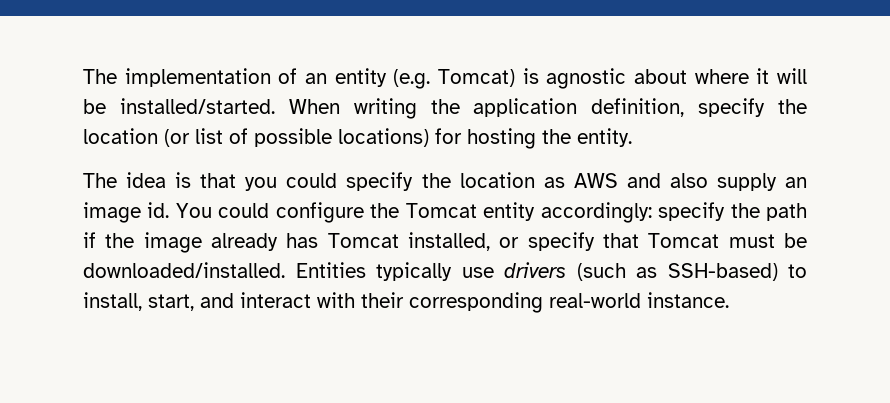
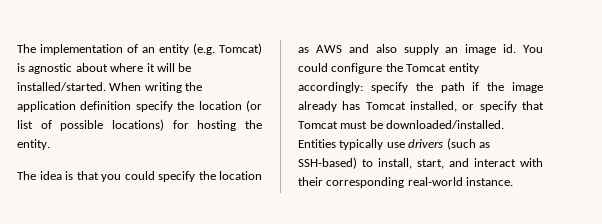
[591,98,685,117] definition, -> [80,101,132,110] definition

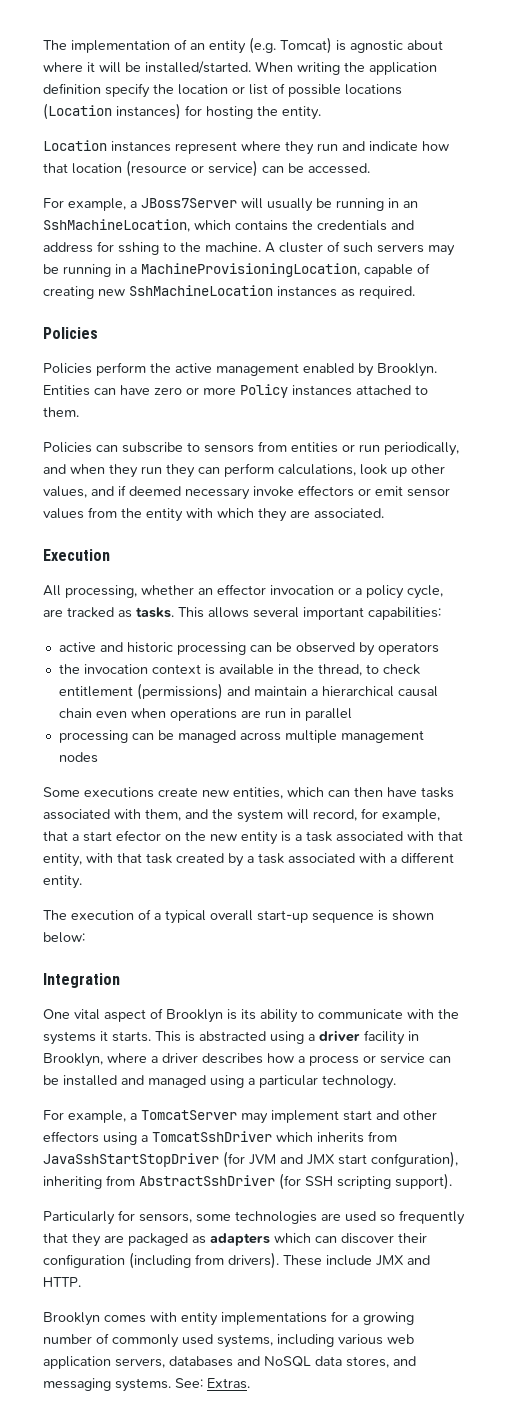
[246,100,262,112] (or -> [232,86,245,94] or
[112,119,164,131] locations) -> [345,84,402,95] [43,103,181,120] locations (Location instances)
[17,171,262,182] [298,44,543,55] [298,63,479,74] [298,82,543,93] [298,101,544,112] [298,120,505,129] [298,138,490,150] [298,157,543,169] [298,177,514,188] The idea is that you could specify the location as AWS and also supply an image id. You could configure the Tomcat entity accordingly: specify the path if the image already has Tomcat installed, or specify that Tomcat must be downloaded/installed. Entities typically use drivers (such as SSH-based) to install, start, and interact with their corresponding real-world instance. -> [43,140,449,155] [43,160,370,177] [43,198,418,212] [43,219,414,232] [43,241,455,256] [43,263,430,277] [43,285,415,299] [43,327,98,339] [43,362,437,377] [43,384,428,398] [43,407,79,417] [43,441,459,456] [43,463,445,478] [43,485,450,500] [43,507,384,522] [43,549,110,561] [43,584,443,599] [43,607,441,620] [58,642,439,656] [58,664,420,676] [58,683,438,700] [58,708,352,721] [58,730,424,743] [58,752,98,763] [43,787,454,799] [43,808,440,823] [43,830,463,845] [43,852,454,867] [43,875,82,889] [43,909,434,924] [43,932,85,943] [43,973,120,988] [43,1008,459,1023] [43,1030,419,1045] [43,1053,451,1067] [43,1075,396,1089] [43,1110,437,1124] [43,1131,397,1145] [43,1151,458,1168] [43,1173,452,1190] [43,1210,465,1225] [43,1233,427,1247] [43,1252,430,1269] [43,1277,81,1287] [43,1311,414,1326] [43,1333,414,1348] [43,1356,416,1369] [43,1378,250,1392] Location instances represent where they run and indicate how that location (resource or service) can be accessed. // For example, a JBoss7Server will usually be running in an SshMachineLocation, which contains the credentials and address for sshing to the machine. A cluster of such servers may be running in a MachineProvisioningLocation, capable of creating new SshMachineLocation instances as required. // Policies // Policies perform the active management enabled by Brooklyn. Entities can have zero or more Policy instances attached to them. // Policies can subscribe to sensors from entities or run periodically, and when they run they can perform calculations, look up other values, and if deemed necessary invoke effectors or emit sensor values from the entity with which they are associated. // Execution // All processing, whether an effector invocation or a policy cycle, are tracked as tasks. This allows several important capabilities: // active and historic processing can be observed by operators // the invocation context is available in the thread, to check entitlement (permissions) and maintain a hierarchical causal chain even when operations are run in parallel // processing can be managed across multiple management nodes // Some executions create new entities, which can then have tasks associated with them, and the system will record, for example, that a start efector on the new entity is a task associated with that entity, with that task created by a task associated with a different entity. // The execution of a typical overall start-up sequence is shown below: // Integration // One vital aspect of Brooklyn is its ability to communicate with the systems it starts. This is abstracted using a driver facility in Brooklyn, where a driver describes how a process or service can be installed and managed using a particular technology. // For example, a TomcatServer may implement start and other effectors using a TomcatSshDriver which inherits from JavaSshStartStopDriver (for JVM and JMX start confguration), inheriting from AbstractSshDriver (for SSH scripting support). // Particularly for sensors, some technologies are used so frequently that they are packaged as adapters which can discover their configuration (including from drivers). These include JMX and HTTP. // Brooklyn comes with entity implementations for a growing number of commonly used systems, including various web application servers, databases and NoSQL data stores, and messaging systems. See: Extras.

